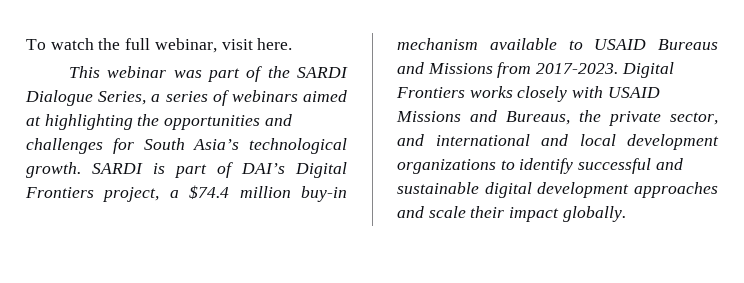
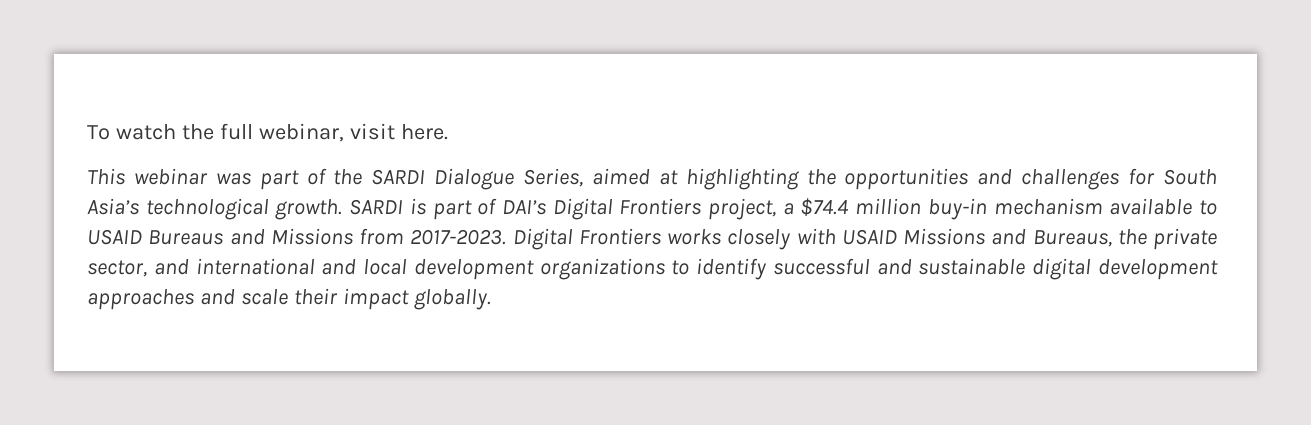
[151,90,298,106] a series of webinars -> (584, 177) none

